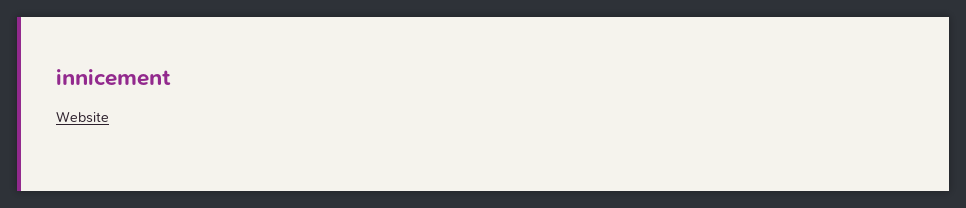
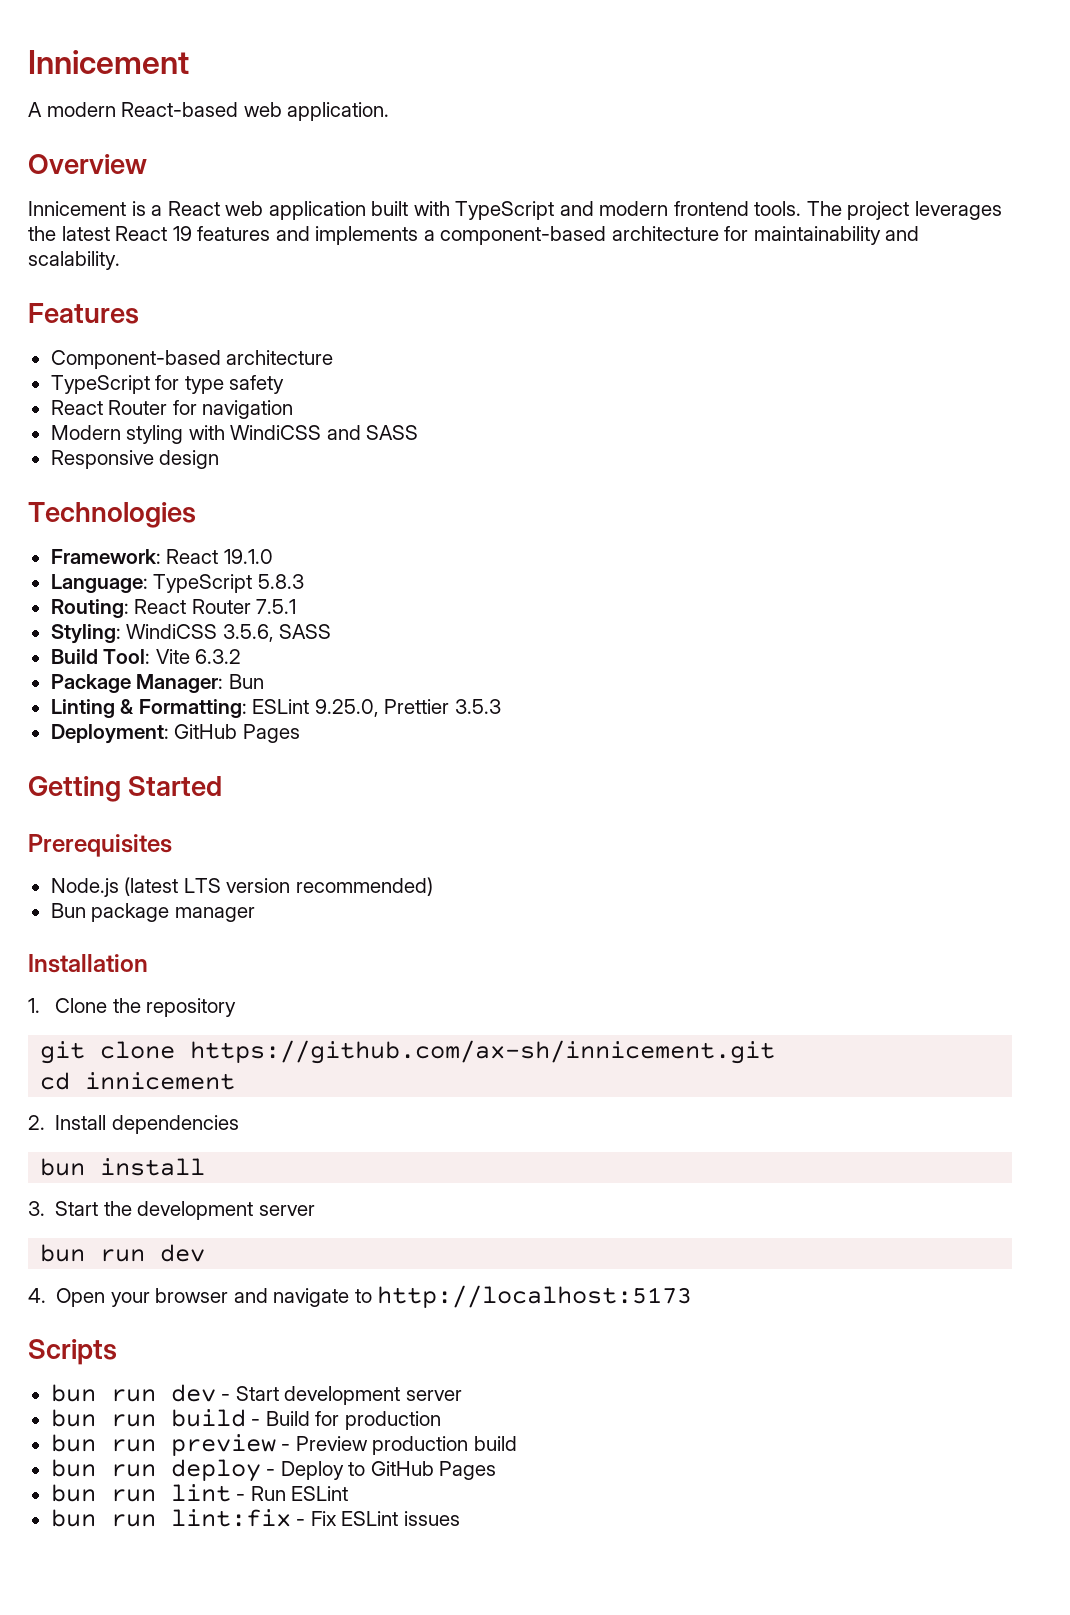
[56,69,171,86] [56,111,109,123] innicement // Website -> [28,50,189,74] [28,102,390,121] [28,154,147,174] [28,201,1003,220] [28,226,920,245] [28,251,120,270] [28,303,139,324] [50,350,334,369] [50,375,285,394] [50,400,294,419] [50,425,419,444] [50,450,220,469] [28,502,196,528] [50,549,273,564] [50,574,304,593] [50,599,297,618] [50,624,332,644] [50,649,242,664] [50,674,264,693] [50,699,501,718] [50,724,300,744] [28,776,223,802] [28,834,172,857] [50,877,433,897] [50,903,255,922] [28,954,148,973] [28,998,237,1017] [40,1040,776,1064] [40,1072,236,1090] [28,1115,239,1134] [40,1158,206,1176] [28,1201,315,1220] [40,1244,206,1262] [28,1285,693,1308] [28,1339,117,1365] [50,1384,462,1405] [50,1409,441,1430] [50,1434,517,1456] [50,1459,497,1482] [50,1484,349,1502] [50,1509,460,1527] Innicement // A modern React-based web application. // Overview // Innicement is a React web application built with TypeScript and modern frontend tools. The project leverages the latest React 19 features and implements a component-based architecture for maintainability and scalability. // Features // Component-based architecture // TypeScript for type safety // React Router for navigation // Modern styling with WindiCSS and SASS // Responsive design // Technologies // Framework: React 19.1.0 // Language: TypeScript 5.8.3 // Routing: React Router 7.5.1 // Styling: WindiCSS 3.5.6, SASS // Build Tool: Vite 6.3.2 // Package Manager: Bun // Linting & Formatting: ESLint 9.25.0, Prettier 3.5.3 // Deployment: GitHub Pages // Getting Started // Prerequisites // Node.js (latest LTS version recommended) // Bun package manager // Installation // 1. Clone the repository // git clone https://github.com/ax-sh/innicement.git // cd innicement // 2. Install dependencies // bun install // 3. Start the development server // bun run dev // 4. Open your browser and navigate to http://localhost:5173 // Scripts // bun run dev - Start development server // bun run build - Build for production // bun run preview - Preview production build // bun run deploy - Deploy to GitHub Pages // bun run lint - Run ESLint // bun run lint:fix - Fix ESLint issues

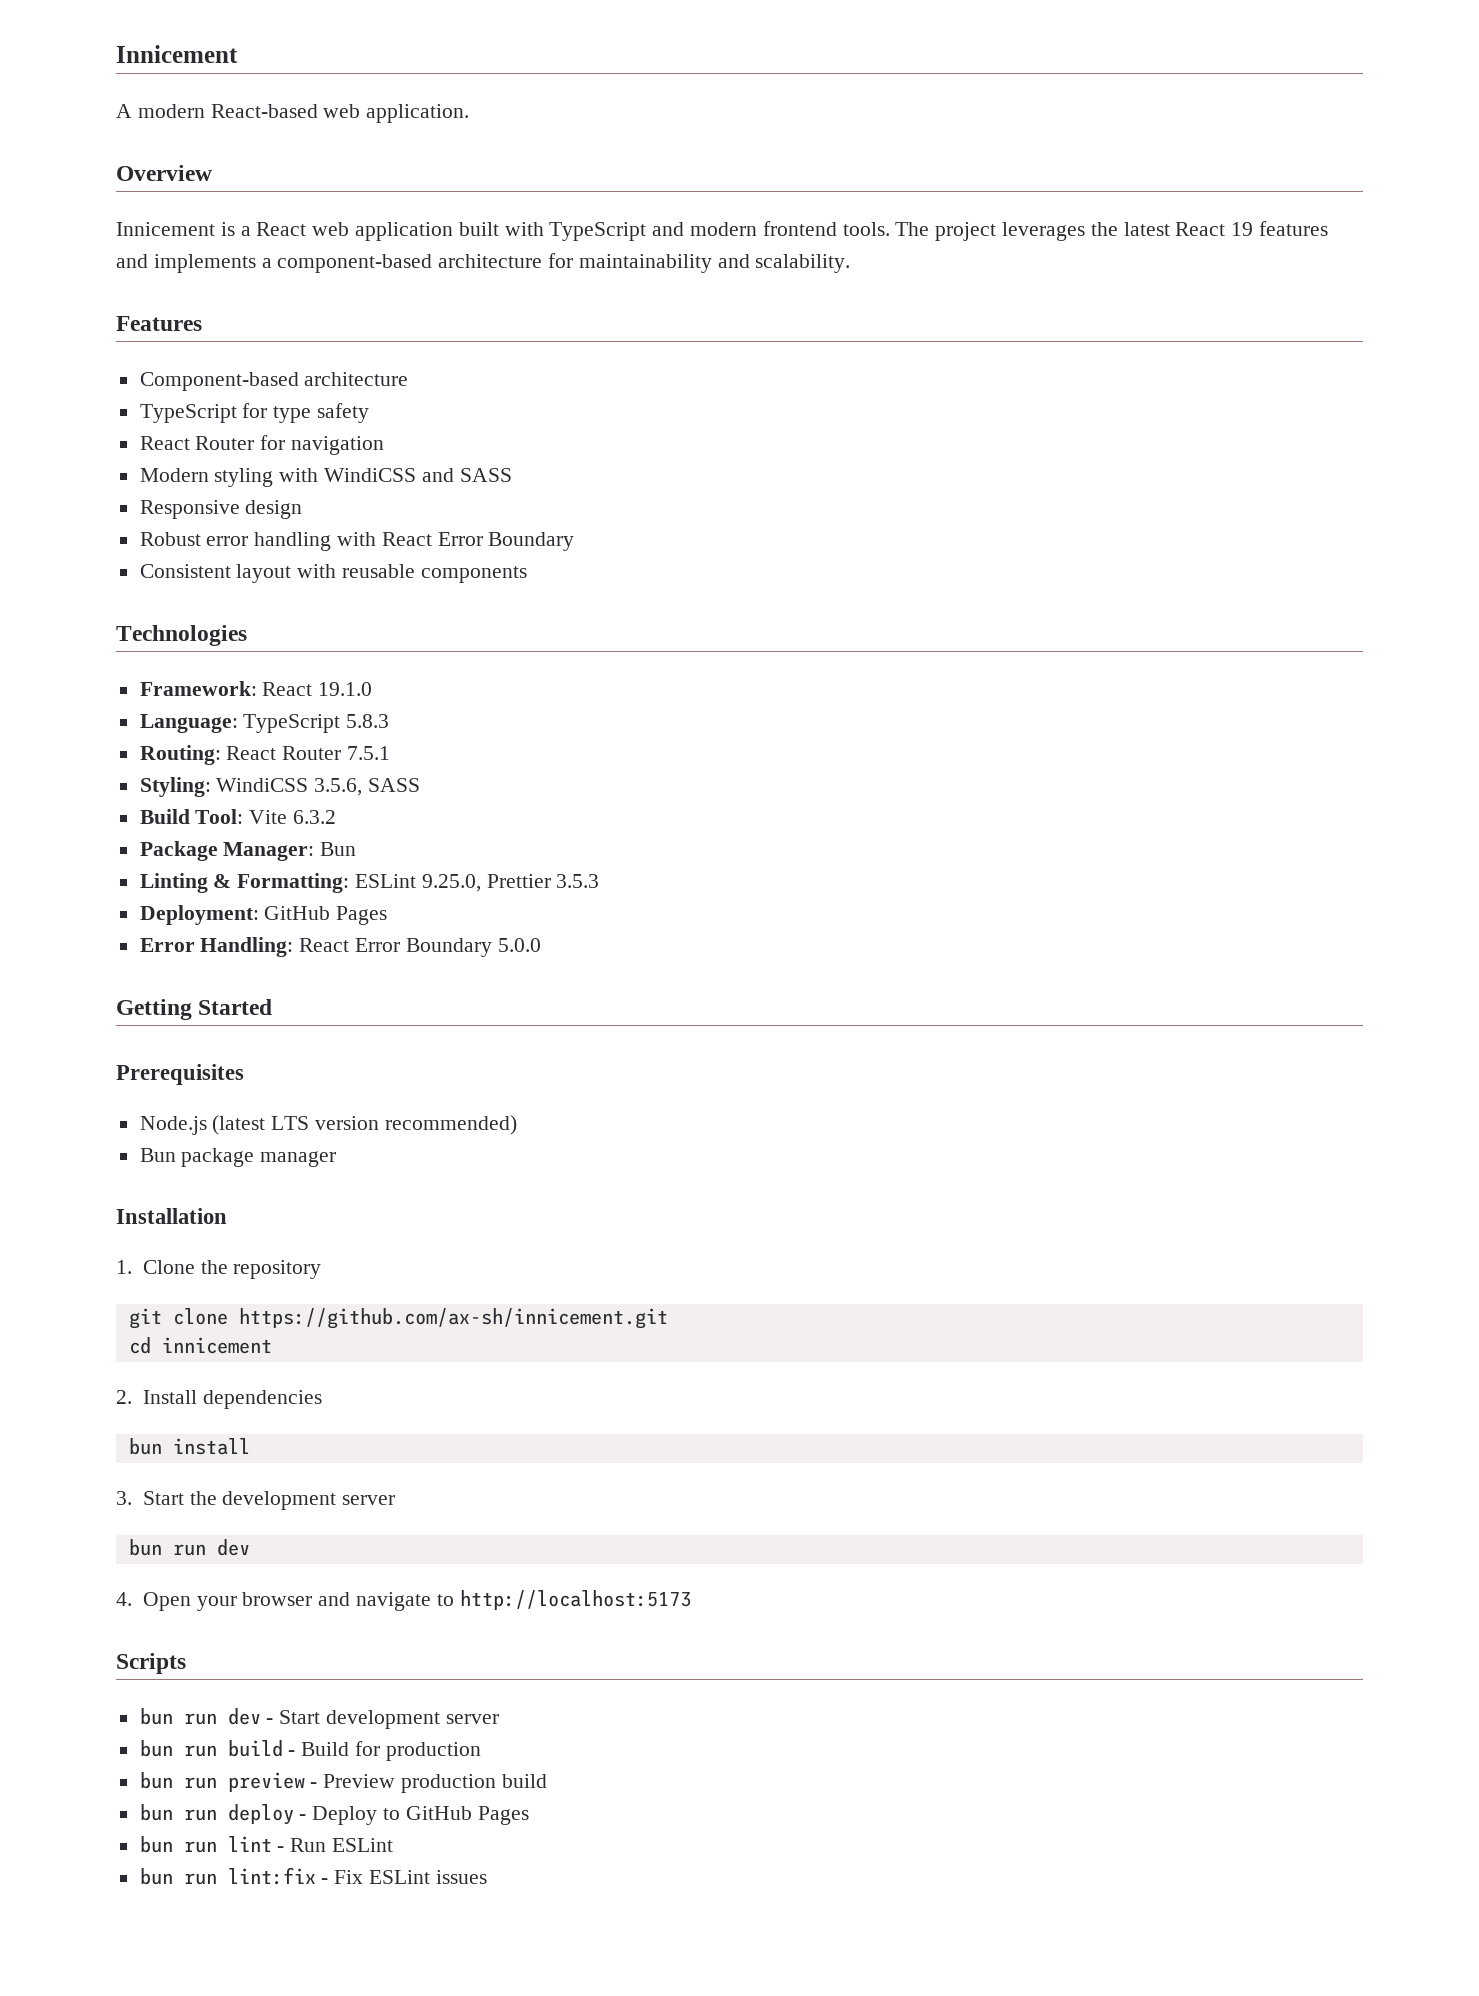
(220, 459) none -> [139,532,575,551] [139,564,527,583] // Robust error handling with React Error Boundary // Consistent layout with reusable components
(300, 733) none -> [139,937,541,957] // Error Handling: React Error Boundary 5.0.0

